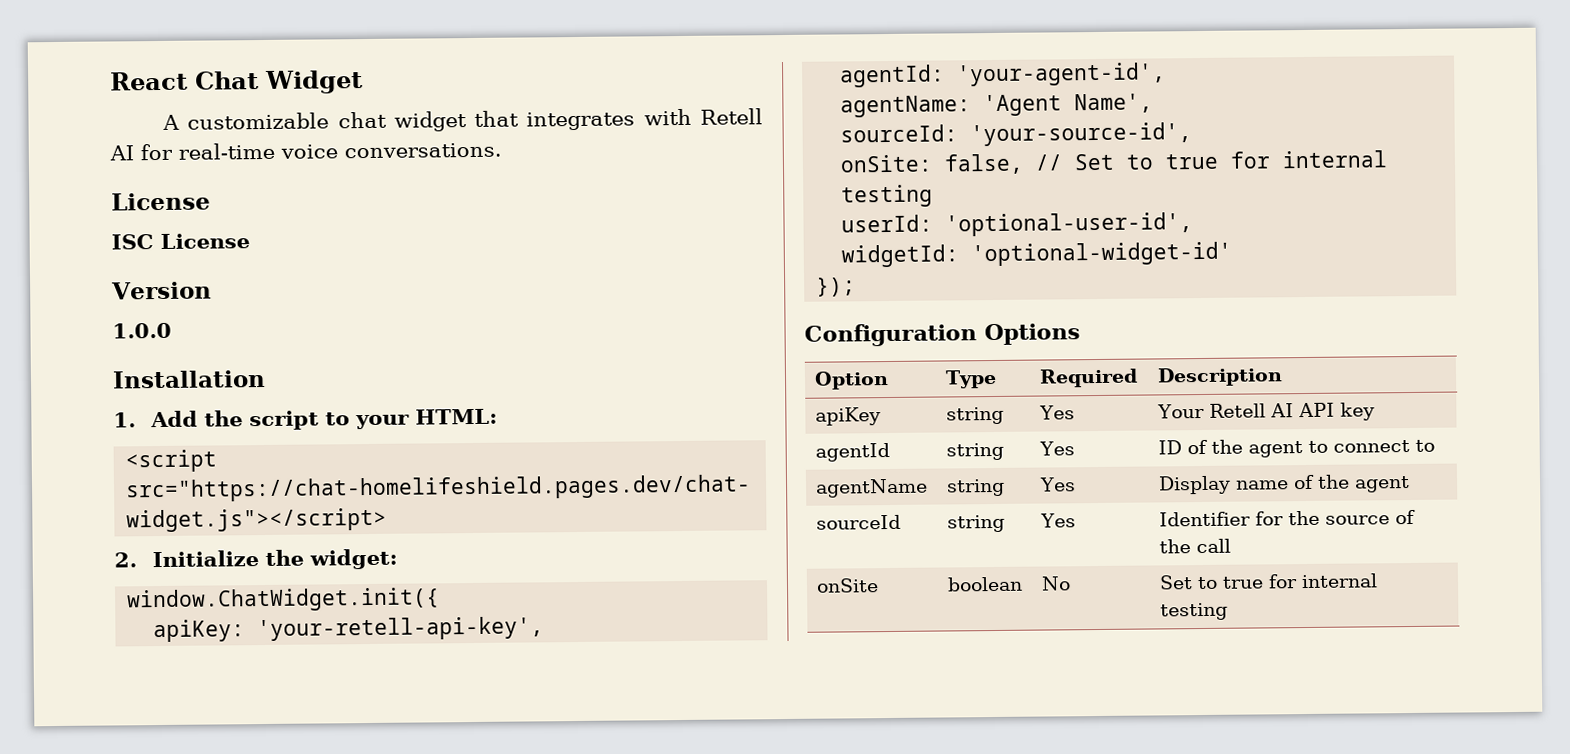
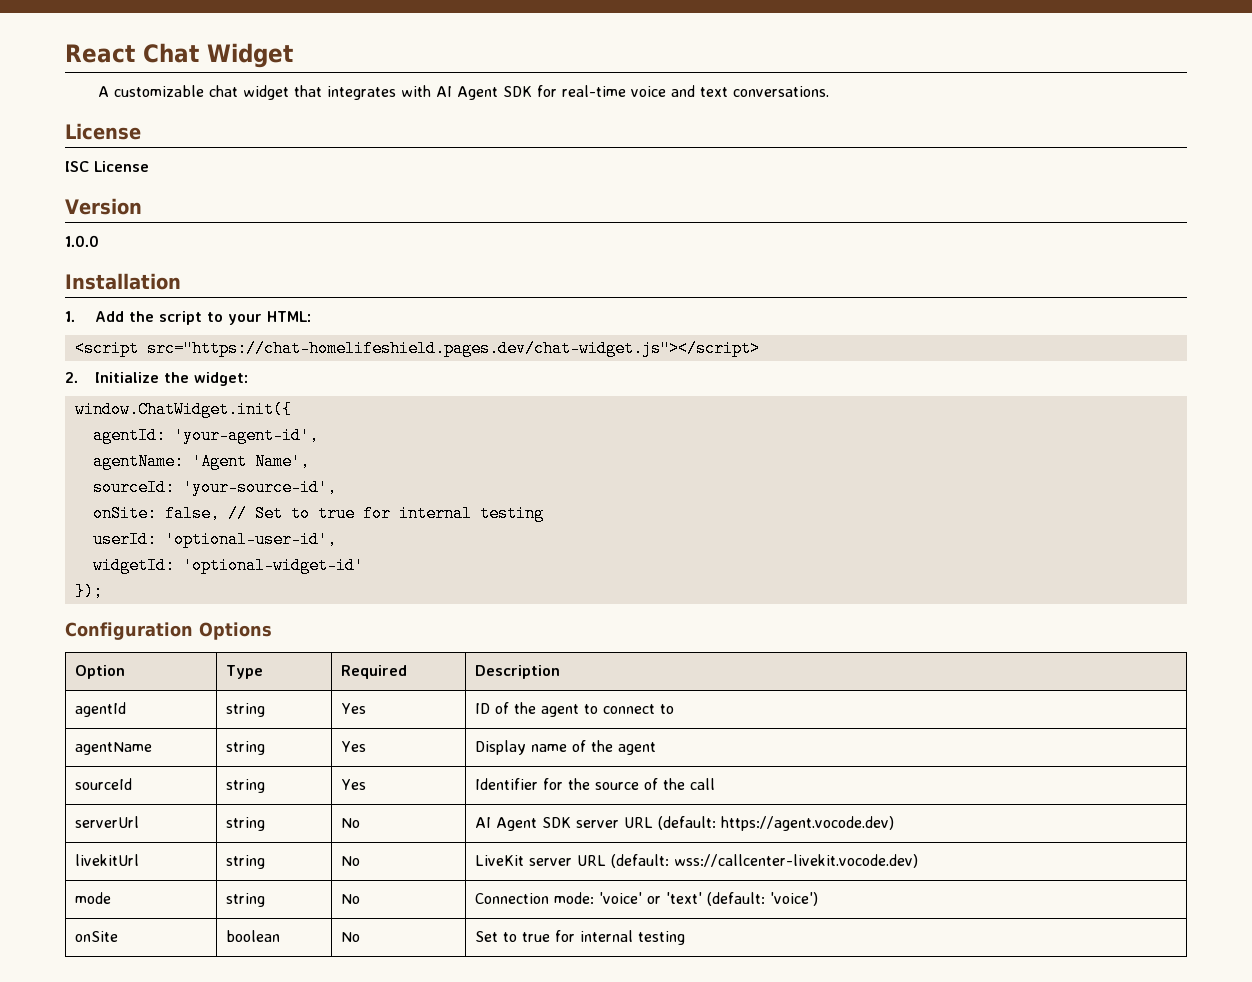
[700,108,764,125] [109,145,134,161] Retell AI -> [435,86,532,100] AI Agent SDK
(338, 151) none -> [670,85,728,97] and text
[153,616,545,643] // apiKey: 'your-retell-api-key', -> (292, 409) none
[814,407,881,426] [945,406,1004,425] [1038,405,1075,420] [1156,402,1375,421] // apiKey | string | Yes | Your Retell AI API key -> (560, 672) none
(1231, 546) none -> [74,816,139,828] [225,817,265,831] [340,818,360,828] [474,816,894,831] [74,854,139,866] [225,855,265,869] [340,856,360,866] [474,854,918,868] [74,892,111,904] [225,893,265,907] [340,894,360,904] [474,892,818,906] // serverUrl | string | No | AI Agent SDK server URL (default: https://agent.vocode.dev) // livekitUrl | string | No | LiveKit server URL (default: wss://callcenter-livekit.vocode.dev) // mode | string | No | Connection mode: 'voice' or 'text' (default: 'voice')

